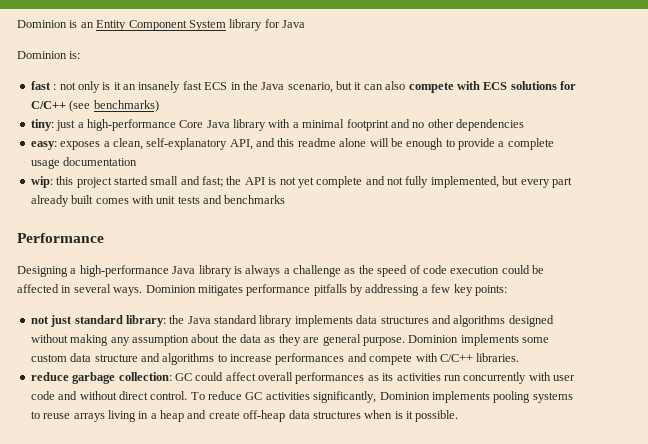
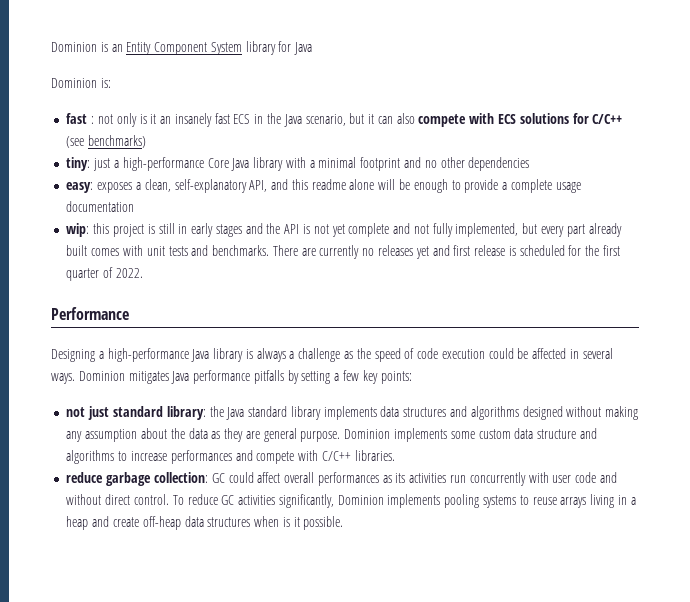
[113,176,223,187] started small and fast; -> [147,223,263,237] is still in early stages and
[224,195,286,204] benchmarks -> [212,245,620,259] [66,267,143,281] benchmarks. There are currently no releases yet and first release is scheduled for the first quarter of 2022.
(243, 290) none -> [171,371,190,384] Java
[365,284,420,296] addressing -> [301,371,331,384] setting

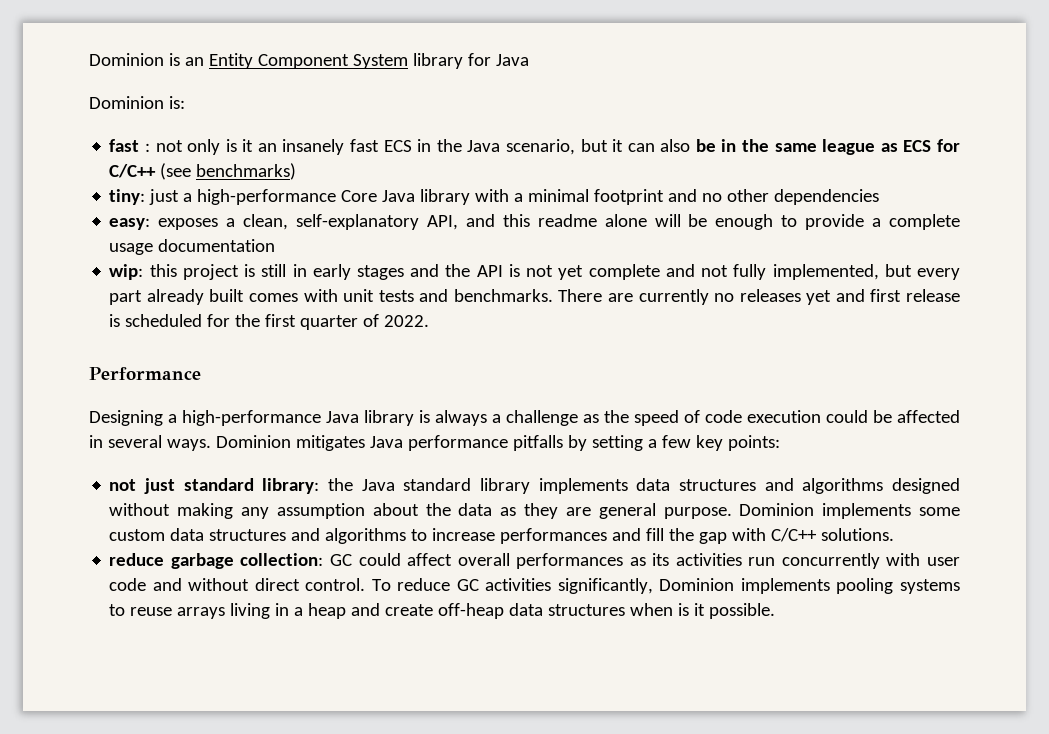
[418,113,569,127] compete with ECS solutions -> [695,139,932,155] be in the same league as ECS
[537,429,577,439] structure -> [209,529,287,541] structures
[256,451,295,464] compete -> [646,528,728,544] fill the gap
[354,450,395,461] libraries. -> [821,528,895,541] solutions.

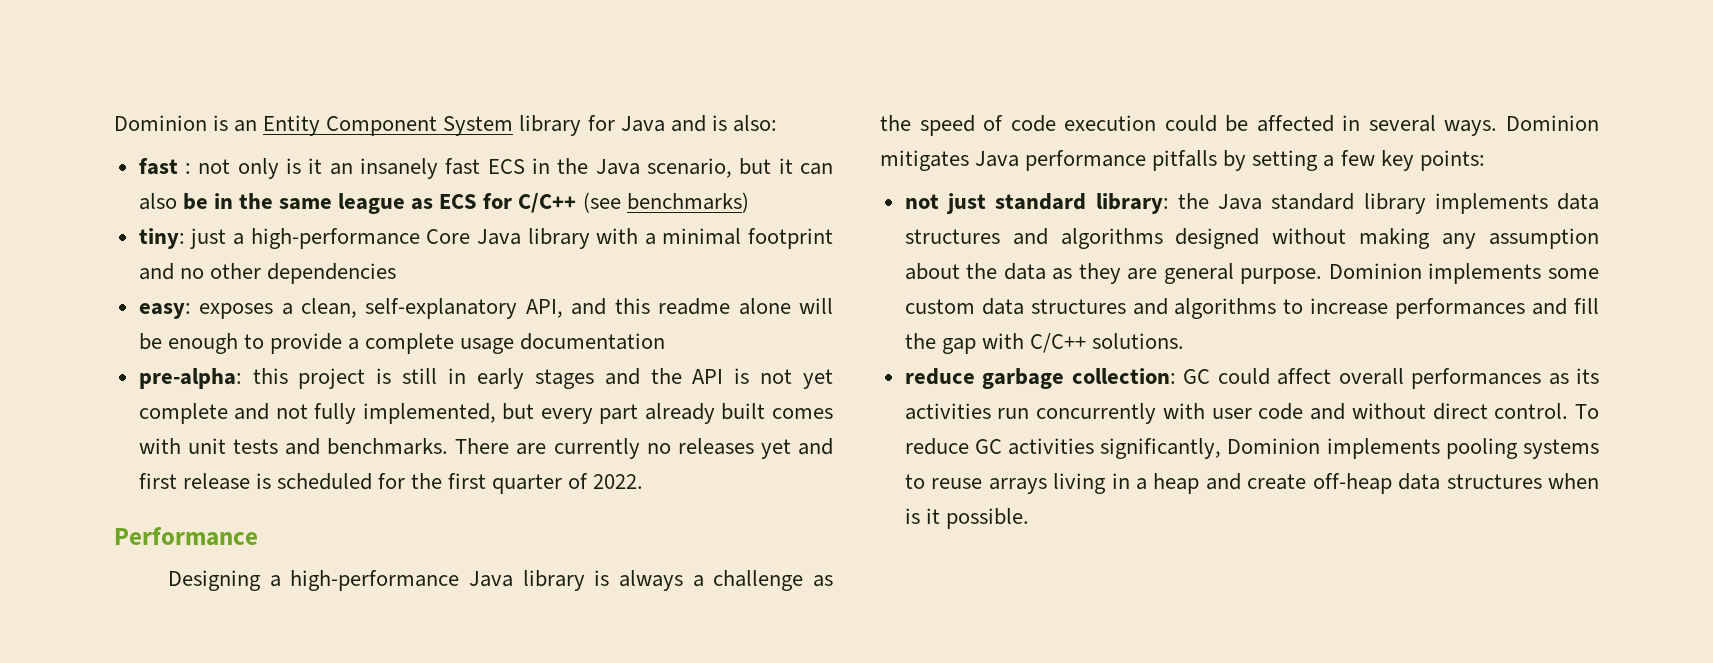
[89,96,185,109] // Dominion is: -> [670,115,777,132] and is also:
[109,264,144,280] wip: -> [138,368,242,389] pre-alpha:

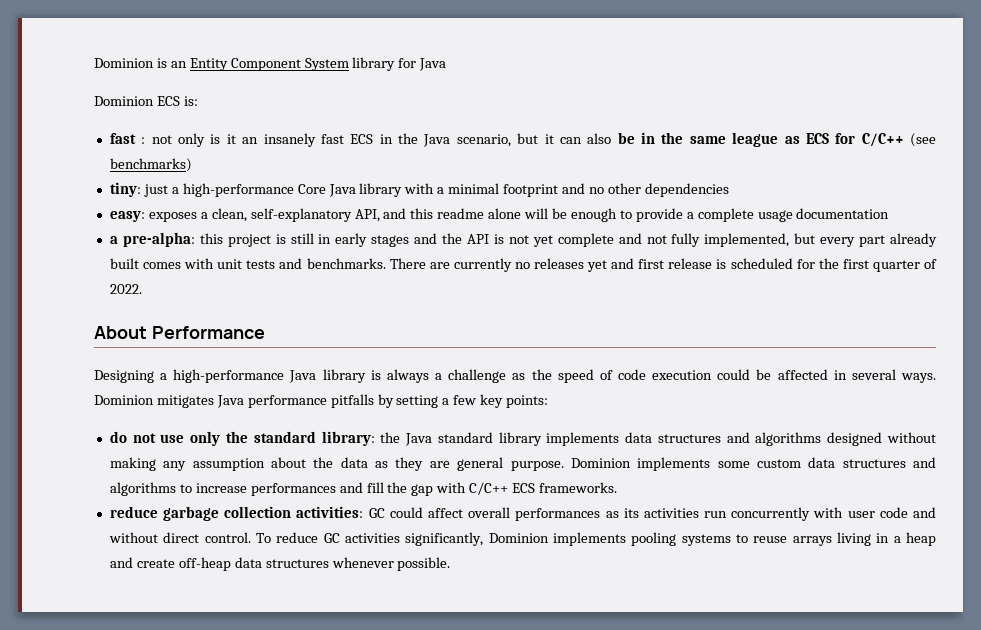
[670,115,777,132] and is also: -> [94,96,198,106] // Dominion ECS is:
(666, 341) none -> [109,236,118,244] a
(644, 481) none -> [94,326,147,339] About
[904,193,986,214] not just -> [109,431,249,446] do not use only the
[1092,333,1185,349] solutions. -> [512,482,618,493] ECS frameworks.
[1071,368,1176,384] collection: -> [224,506,364,518] collection activities:
[1548,473,1599,489] [904,508,940,524] when is it -> [331,557,394,568] whenever

